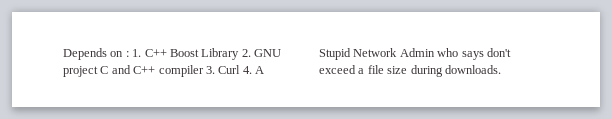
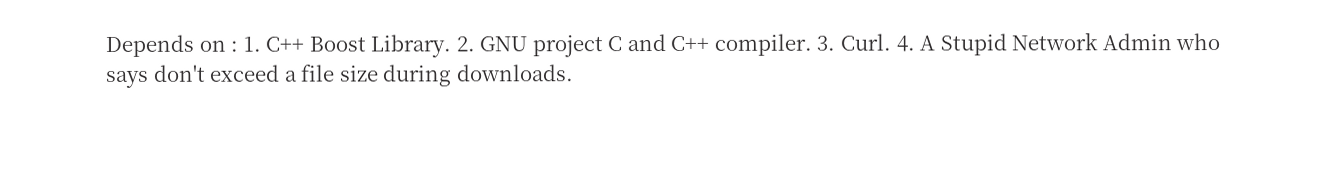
[201,48,240,60] Library -> [370,34,452,58] Library.
[158,65,241,77] compiler 3. Curl -> [713,33,892,56] compiler. 3. Curl.

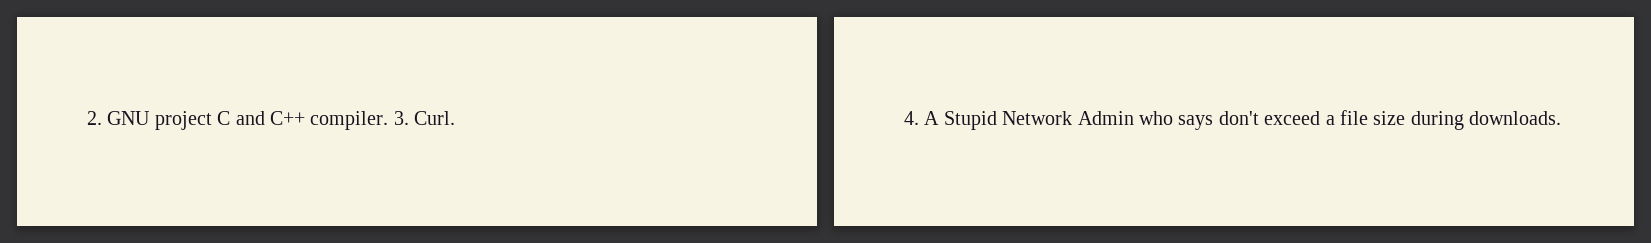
[105,34,452,58] Depends on : 1. C++ Boost Library. -> (87, 118) none
(892, 42) none -> (456, 118) //

